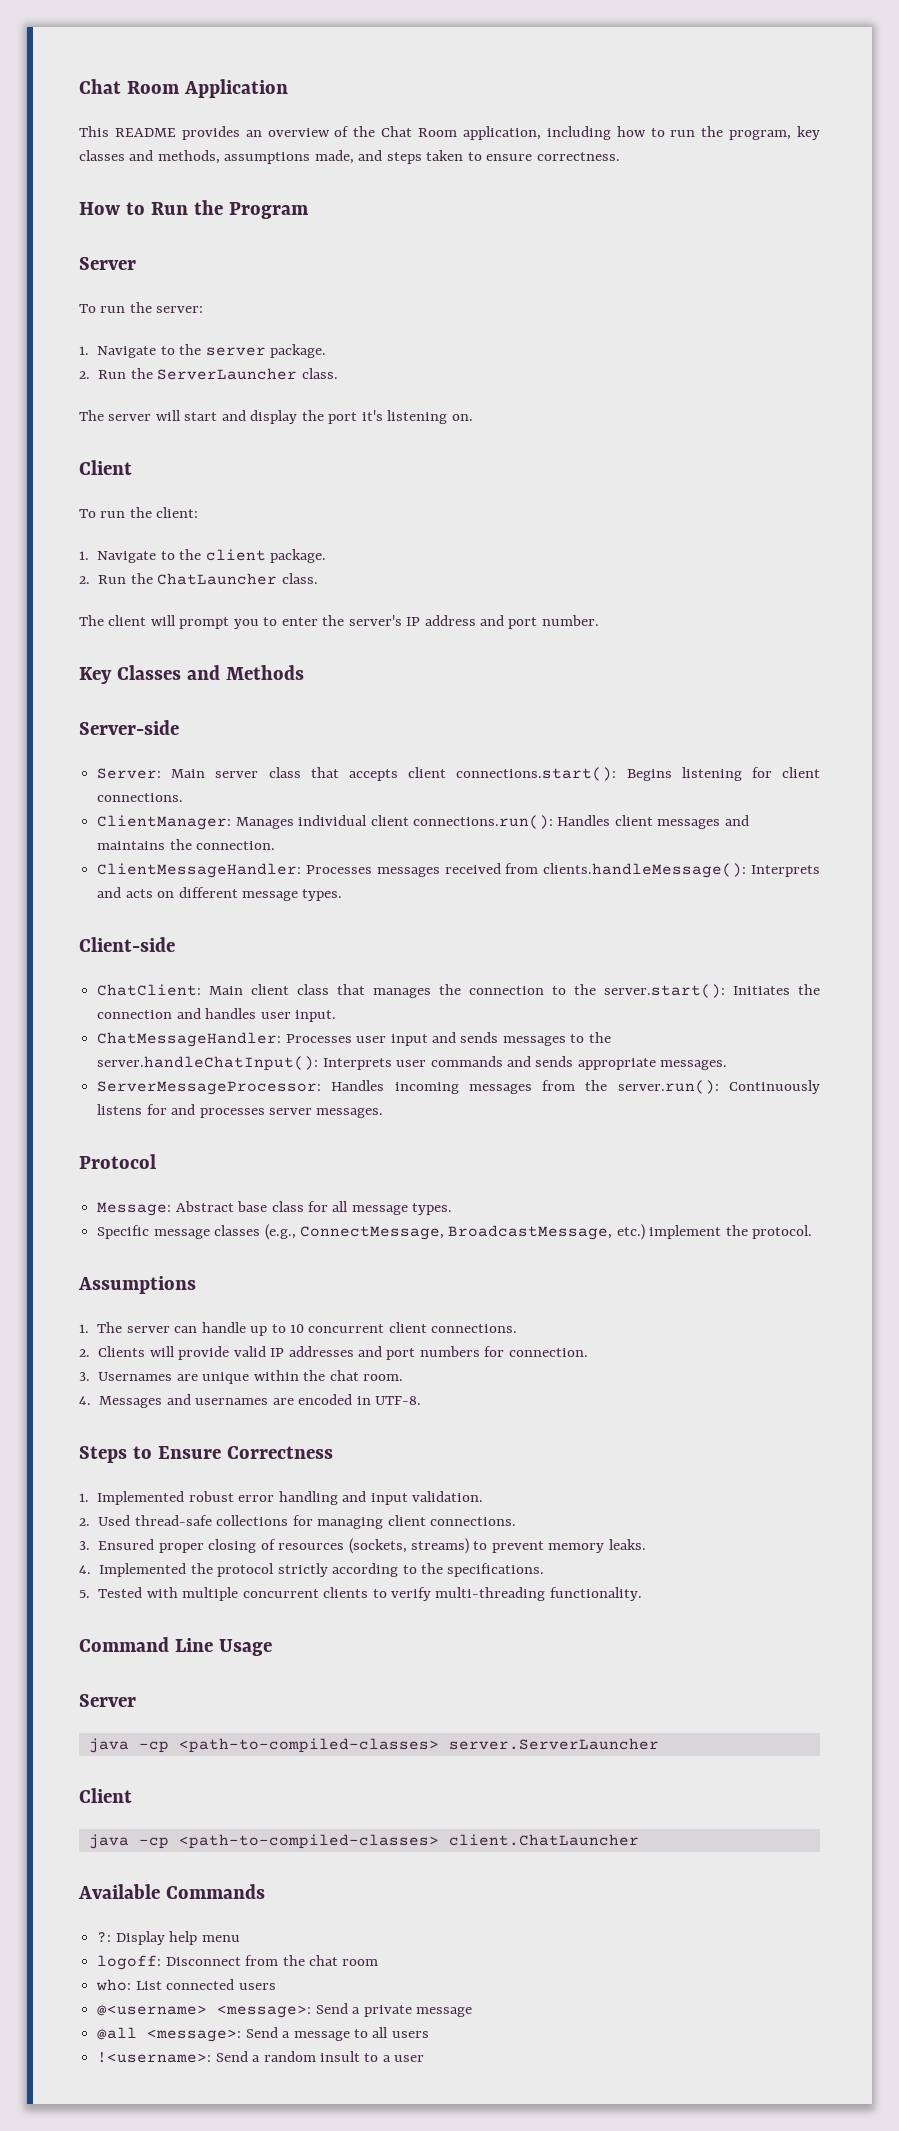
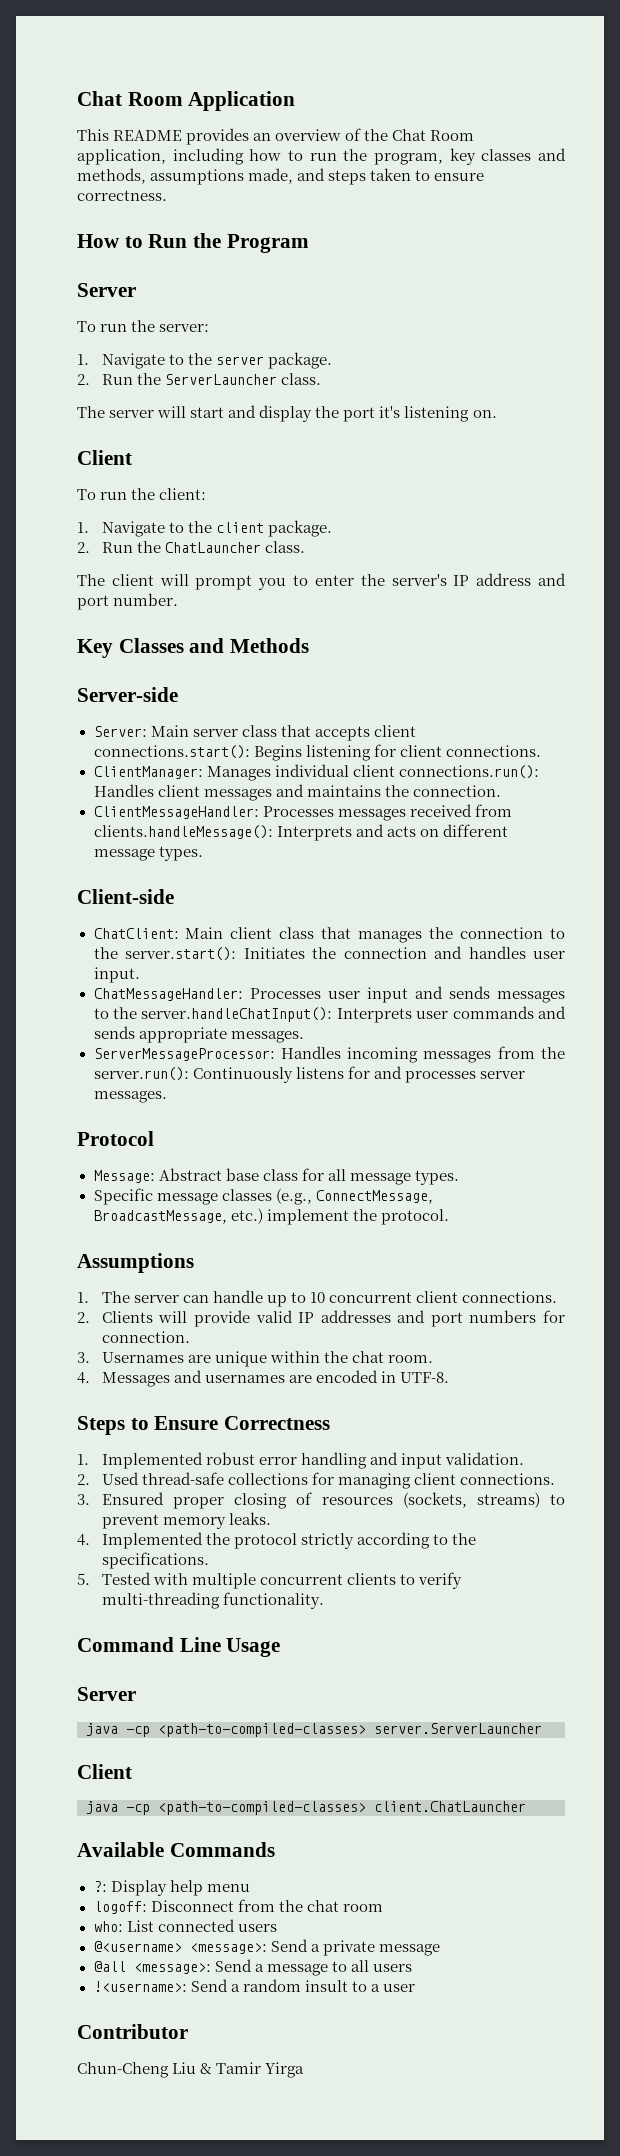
(425, 2058) none -> [77,2024,188,2039] [77,2062,305,2078] // Contributor // Chun-Cheng Liu & Tamir Yirga

